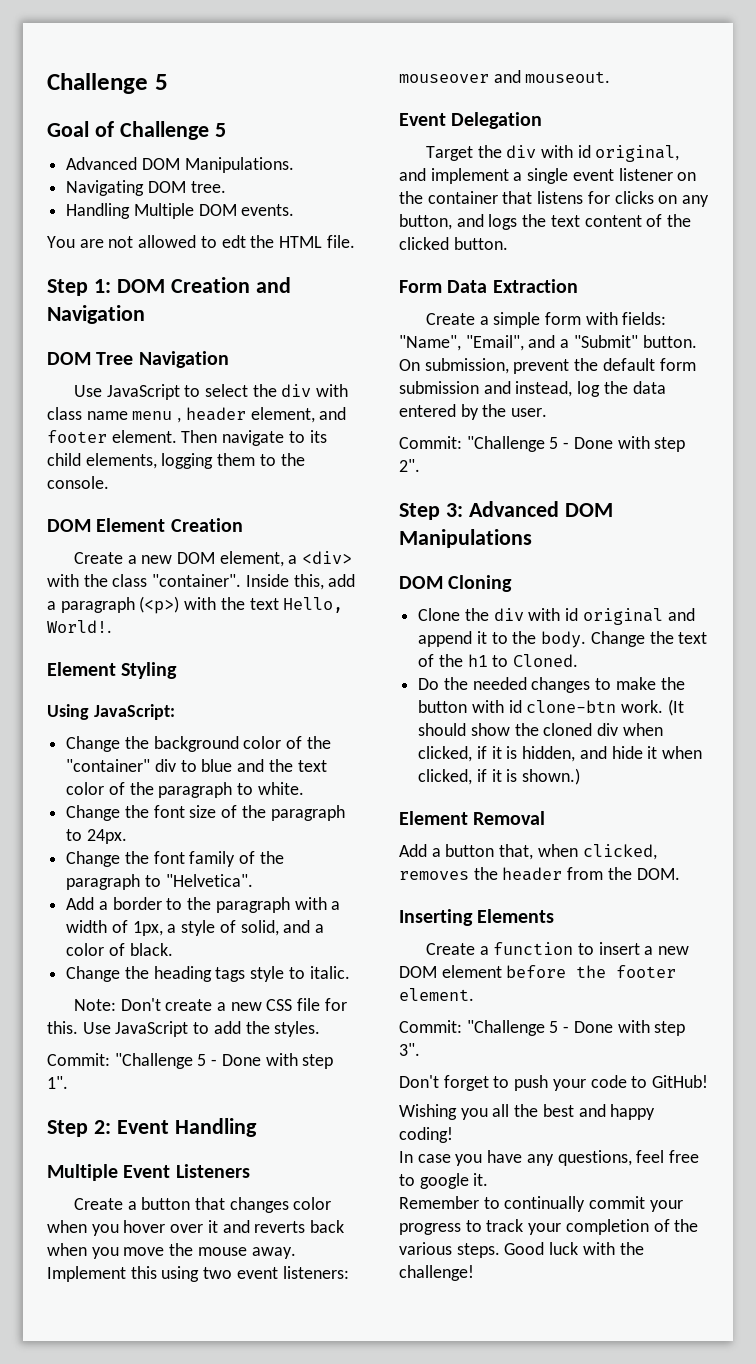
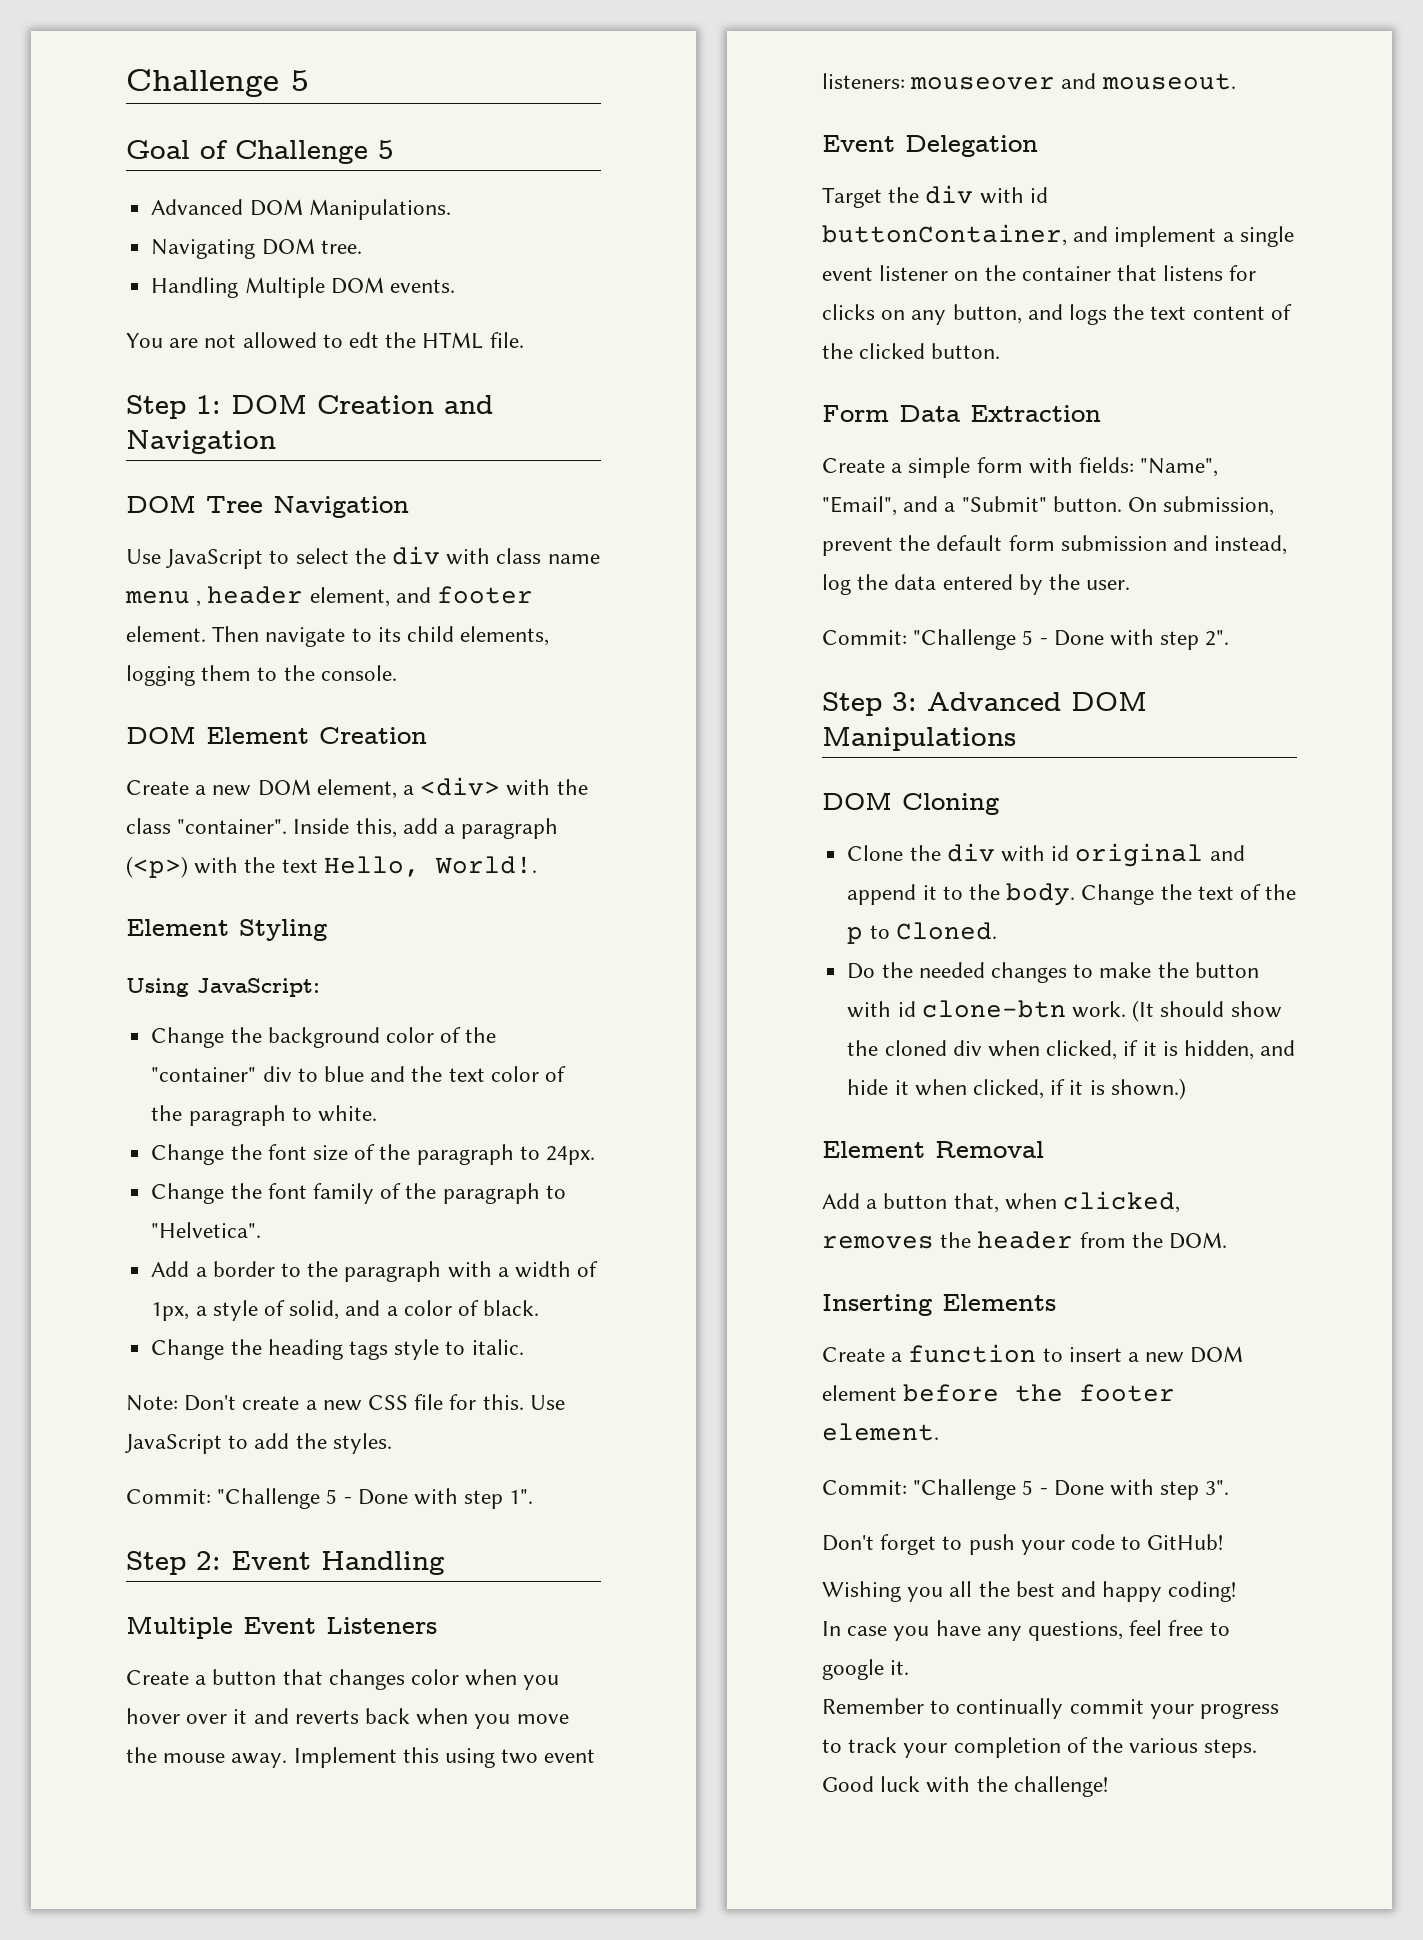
[595,145,680,162] original, -> [822,224,1067,246] buttonContainer,
[467,654,488,667] h1 -> [847,927,864,944] p

